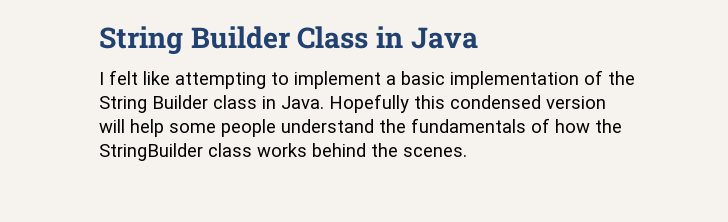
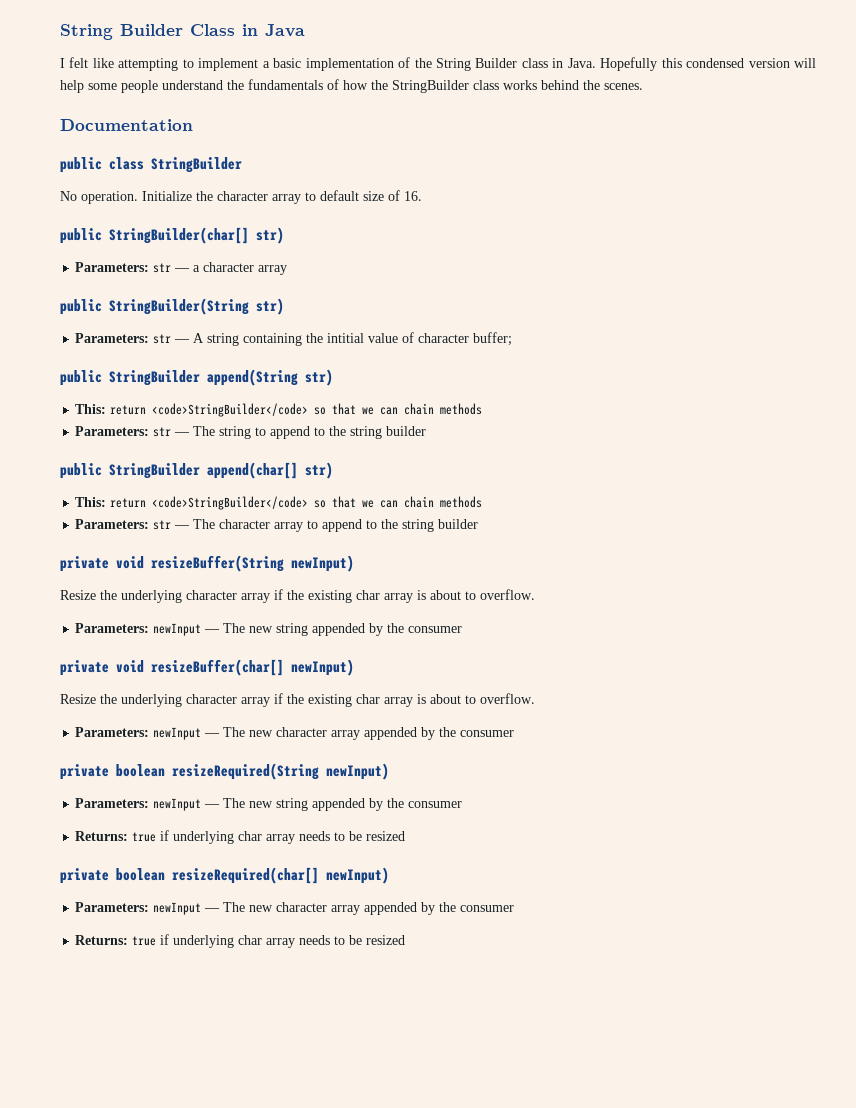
(467, 152) none -> [60,119,193,131] [60,157,242,173] [60,190,422,204] [60,227,284,244] [75,262,288,275] [60,298,284,315] [75,332,513,346] [60,369,333,386] [75,403,483,417] [75,426,427,439] [60,462,333,479] [75,496,483,510] [75,519,479,532] [60,555,354,572] [60,589,535,603] [75,623,463,636] [60,659,354,676] [60,693,535,707] [75,727,515,740] [60,763,389,780] [75,798,463,811] [75,830,406,844] [60,867,389,884] [75,902,515,915] [75,934,406,948] // Documentation // public class StringBuilder // No operation. Initialize the character array to default size of 16. // public StringBuilder(char[] str) // Parameters: str — a character array // public StringBuilder(String str) // Parameters: str — A string containing the intitial value of character buffer; // public StringBuilder append(String str) // This: return <code>StringBuilder</code> so that we can chain methods // Parameters: str — The string to append to the string builder // public StringBuilder append(char[] str) // This: return <code>StringBuilder</code> so that we can chain methods // Parameters: str — The character array to append to the string builder // private void resizeBuffer(String newInput) // Resize the underlying character array if the existing char array is about to overflow. // Parameters: newInput — The new string appended by the consumer // private void resizeBuffer(char[] newInput) // Resize the underlying character array if the existing char array is about to overflow. // Parameters: newInput — The new character array appended by the consumer // private boolean resizeRequired(String newInput) // Parameters: newInput — The new string appended by the consumer // Returns: true if underlying char array needs to be resized // private boolean resizeRequired(char[] newInput) // Parameters: newInput — The new character array appended by the consumer // Returns: true if underlying char array needs to be resized

